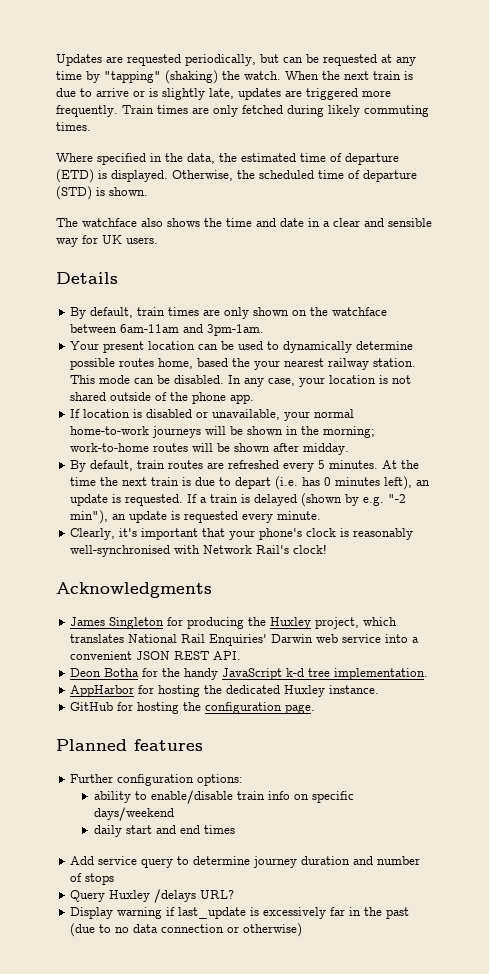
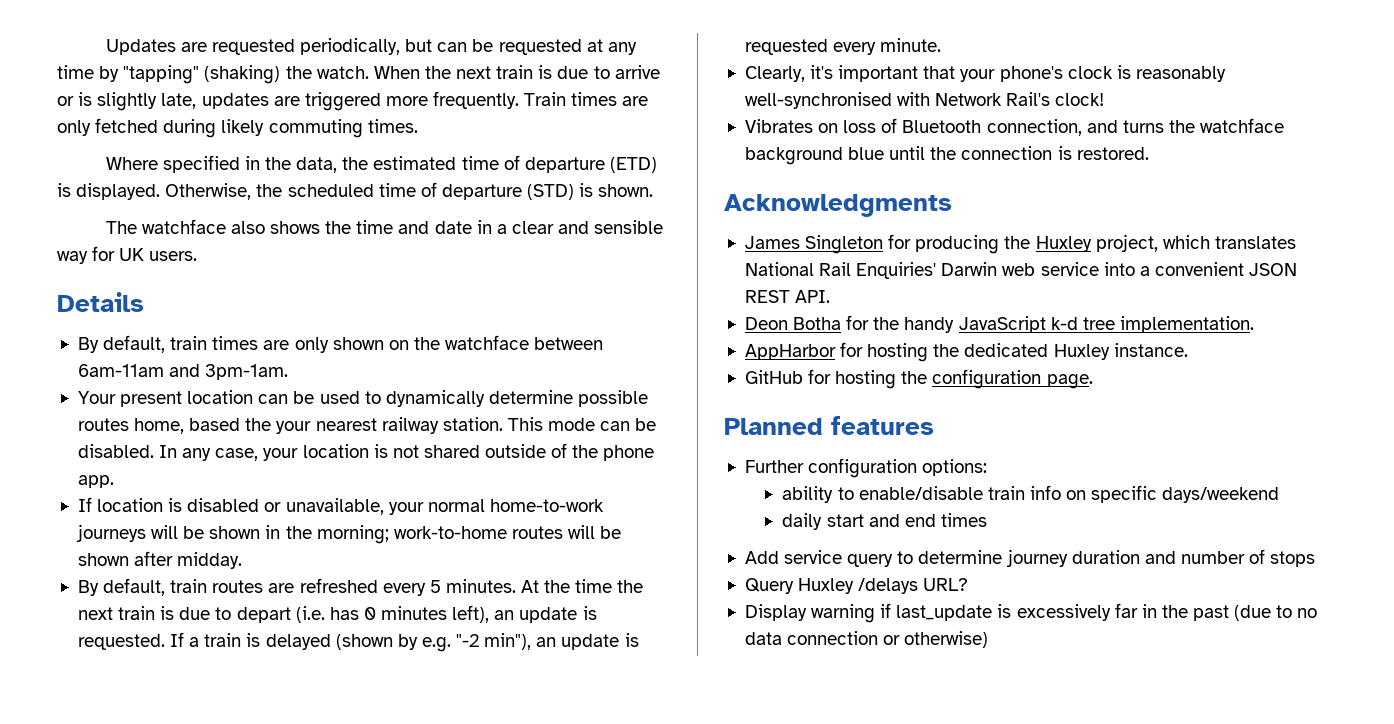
(328, 549) none -> [744,118,1285,136] [744,146,1149,165] // Vibrates on loss of Bluetooth connection, and turns the watchface background blue until the connection is restored.

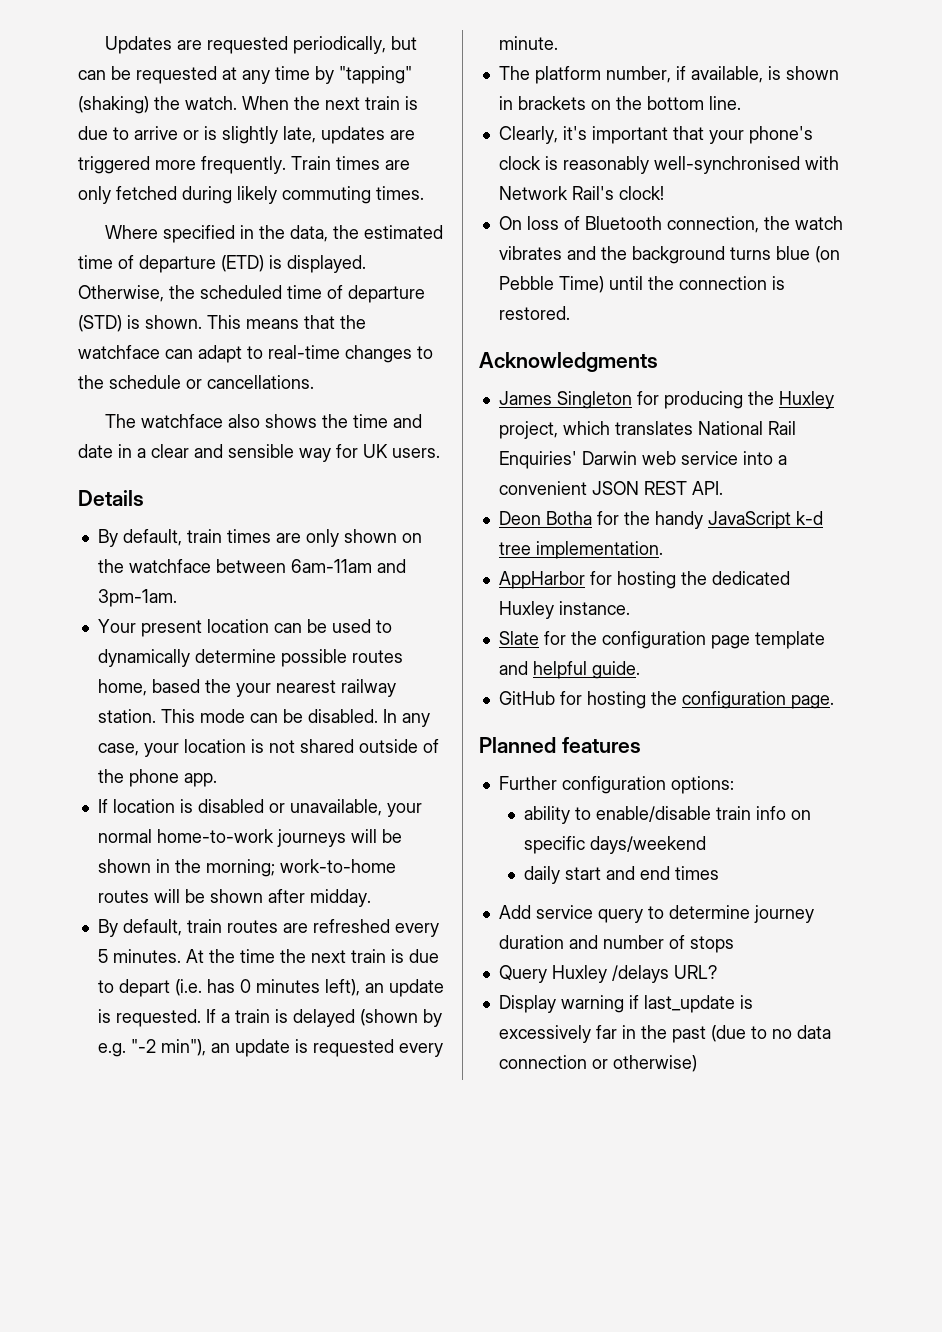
(654, 190) none -> [207,315,366,329] [78,345,433,363] [78,375,314,389] This means that the watchface can adapt to real-time changes to the schedule or cancellations.
(942, 45) none -> [498,66,839,84] [498,96,741,110] // The platform number, if available, is shown in brackets on the bottom line.
[744,119,839,133] Vibrates on -> [498,216,522,230] On
[1086,118,1285,133] [744,147,885,165] and turns the watchface background blue -> [763,216,843,230] [498,246,840,264] [498,276,604,293] the watch vibrates and the background turns blue (on Pebble Time)
(1188, 350) none -> [498,631,825,649] [498,661,640,679] // Slate for the configuration page template and helpful guide.

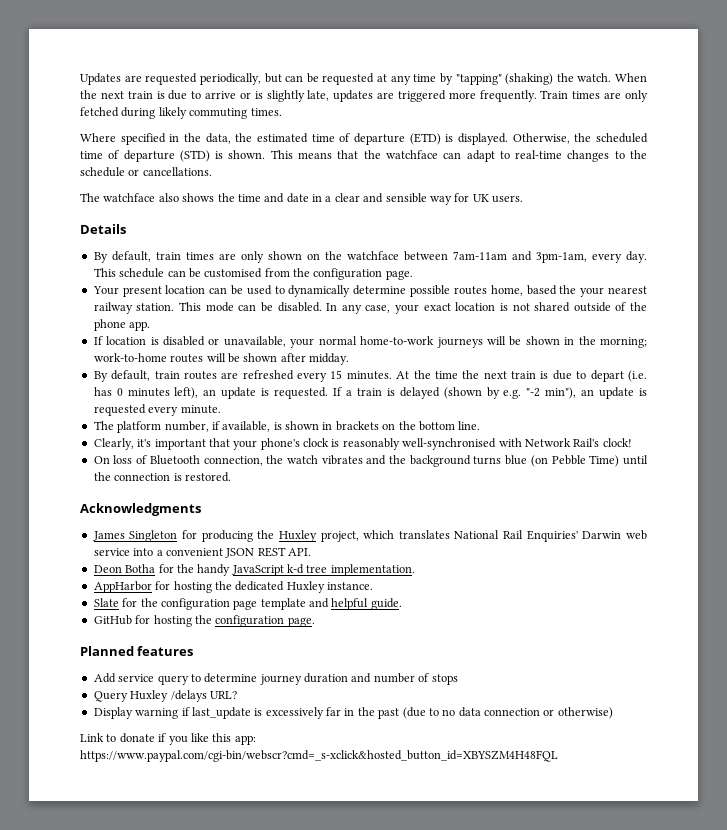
[290,559,406,573] [97,589,177,607] 6am-11am and 3pm-1am. -> [452,251,647,263] [93,268,413,280] 7am-11am and 3pm-1am, every day. This schedule can be customised from the configuration page.
(179, 750) none -> [423,303,451,311] exact
[97,949,108,963] 5 -> [330,370,343,379] 15
[498,776,734,794] [524,806,812,824] [524,836,707,854] [524,866,720,884] // Further configuration options: // ability to enable/disable train info on specific days/weekend // daily start and end times -> (194, 651) none
(697, 1063) none -> [80,733,256,745] [80,750,558,762] // Link to donate if you like this app: https://www.paypal.com/cgi-bin/webscr?cmd=_s-xclick&hosted_button_id=XBYSZM4H48FQL

